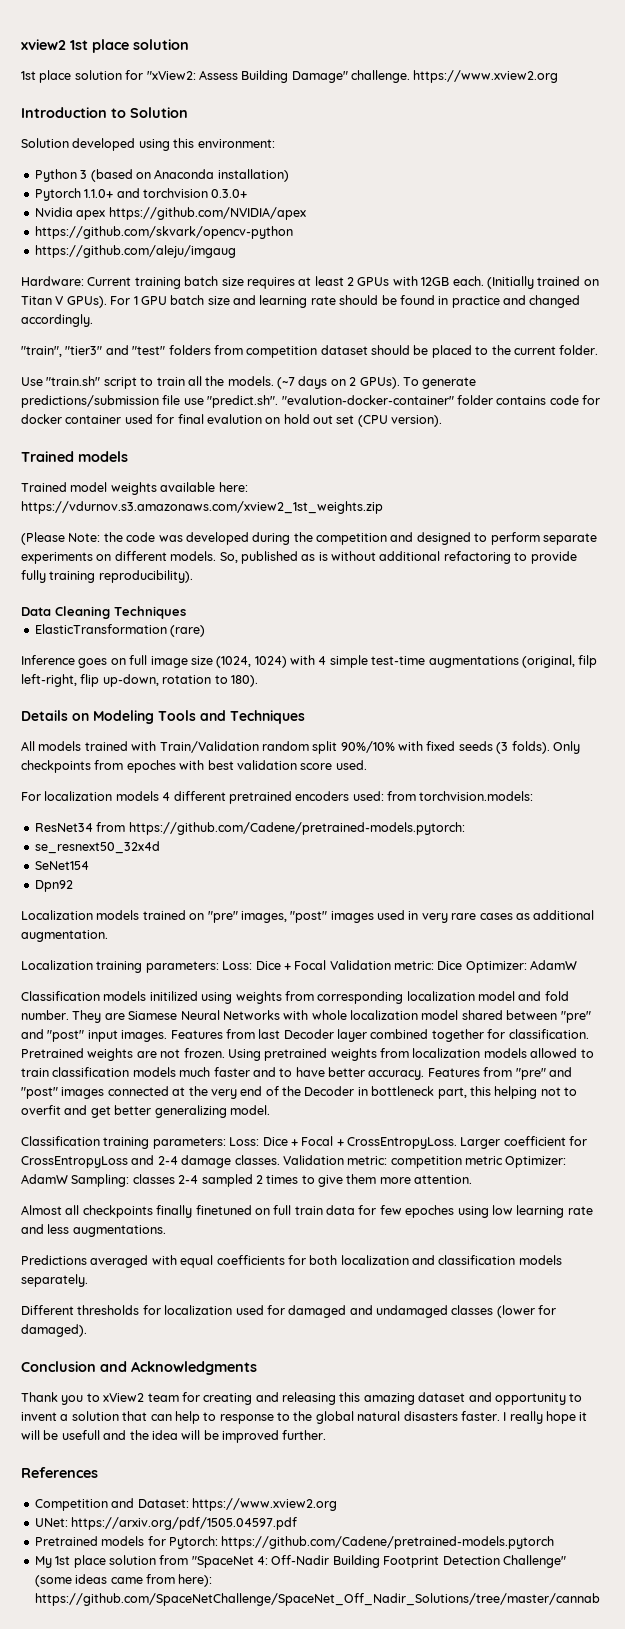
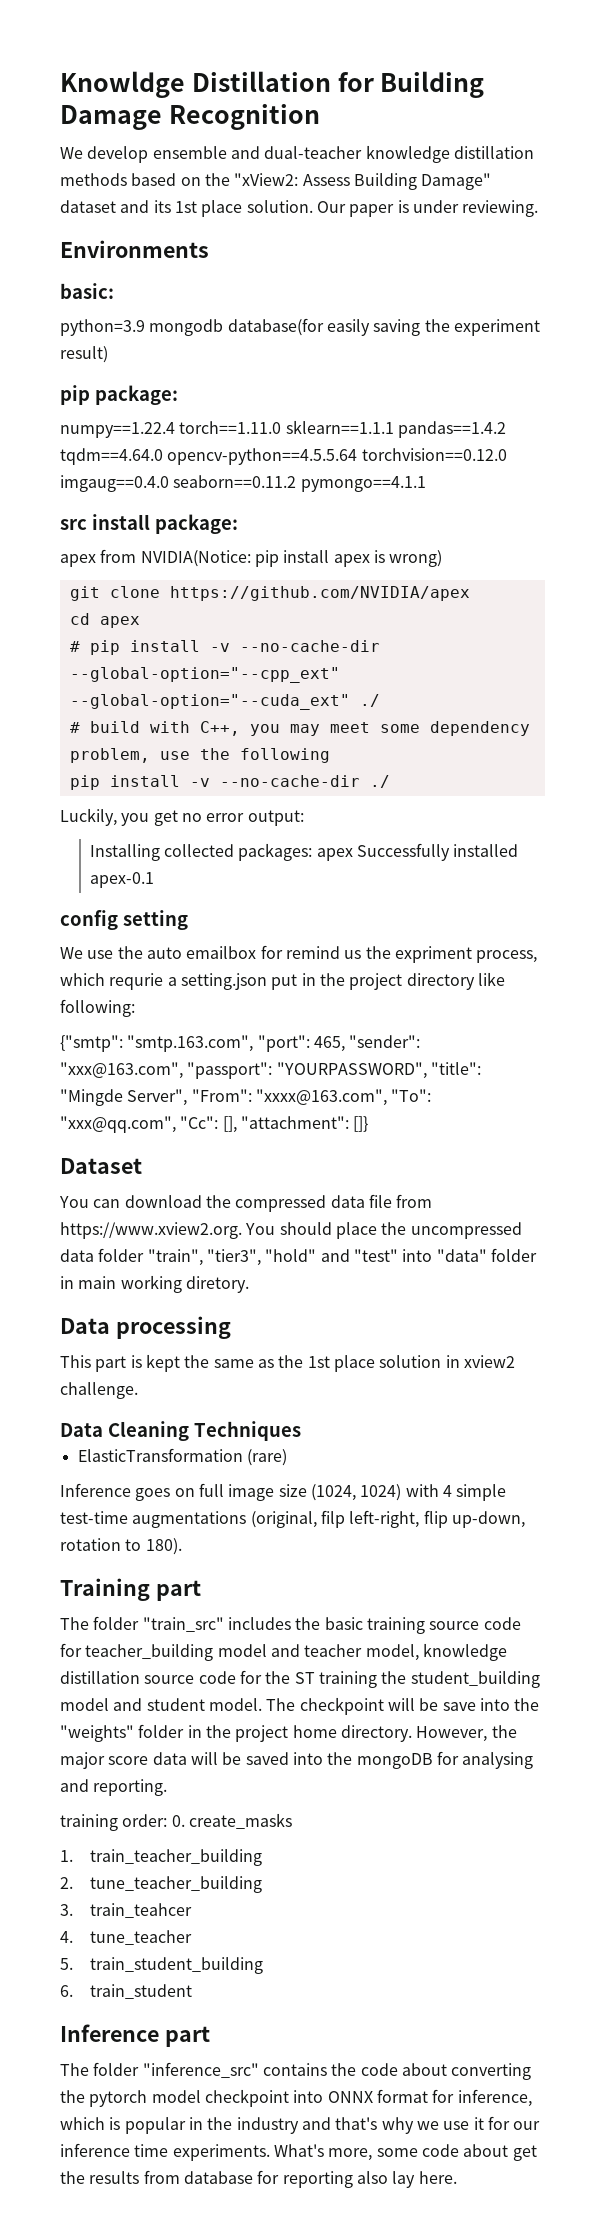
[21,39,189,53] [21,70,559,83] [21,107,188,118] [21,138,275,151] [34,169,289,182] [34,188,248,201] [34,207,306,220] [34,226,293,239] [34,245,236,258] [21,276,599,289] [21,295,581,308] [21,314,93,327] [21,345,599,358] [21,376,477,389] [21,395,600,408] [21,414,443,427] [21,451,128,462] [21,482,248,495] [21,501,383,514] [21,532,597,545] [21,551,577,564] [21,570,193,583] xview2 1st place solution // 1st place solution for "xView2: Assess Building Damage" challenge. https://www.xview2.org // Introduction to Solution // Solution developed using this environment: // Python 3 (based on Anaconda installation) // Pytorch 1.1.0+ and torchvision 0.3.0+ // Nvidia apex https://github.com/NVIDIA/apex // https://github.com/skvark/opencv-python // https://github.com/aleju/imgaug // Hardware: Current training batch size requires at least 2 GPUs with 12GB each. (Initially trained on Titan V GPUs). For 1 GPU batch size and learning rate should be found in practice and changed accordingly. // "train", "tier3" and "test" folders from competition dataset should be placed to the current folder. // Use "train.sh" script to train all the models. (~7 days on 2 GPUs). To generate predictions/submission file use "predict.sh". "evalution-docker-container" folder contains code for docker container used for final evalution on hold out set (CPU version). // Trained models // Trained model weights available here: https://vdurnov.s3.amazonaws.com/xview2_1st_weights.zip // (Please Note: the code was developed during the competition and designed to perform separate experiments on different models. So, published as is without additional refactoring to provide fully training reproducibility). -> [60,71,485,98] [60,104,320,130] [60,145,534,163] [60,173,492,190] [60,200,539,217] [60,240,209,258] [60,283,114,299] [60,318,540,336] [60,346,108,363] [60,385,178,405] [60,420,506,438] [60,448,507,465] [60,475,426,492] [60,514,238,534] [60,549,443,567] [69,586,470,601] [69,613,140,628] [69,640,380,655] [69,667,340,683] [69,694,380,710] [69,721,530,736] [69,748,330,763] [69,775,390,790] [60,808,304,826] [89,843,519,861] [89,872,154,888] [60,910,188,930] [60,945,538,963] [60,972,505,990] [60,999,135,1017] [60,1035,421,1052] [60,1062,481,1079] [60,1089,432,1106] [60,1116,369,1133] [60,1158,142,1174] [59,1194,433,1212] [60,1222,522,1239] [60,1248,537,1266] [60,1275,249,1293] [60,1316,231,1339] [60,1354,515,1372] [60,1382,138,1399] Knowldge Distillation for Building Damage Recognition // We develop ensemble and dual-teacher knowledge distillation methods based on the "xView2: Assess Building Damage" dataset and its 1st place solution. Our paper is under reviewing. // Environments // basic: // python=3.9 mongodb database(for easily saving the experiment result) // pip package: // numpy==1.22.4 torch==1.11.0 sklearn==1.1.1 pandas==1.4.2 tqdm==4.64.0 opencv-python==4.5.5.64 torchvision==0.12.0 imgaug==0.4.0 seaborn==0.11.2 pymongo==4.1.1 // src install package: // apex from NVIDIA(Notice: pip install apex is wrong) // git clone https://github.com/NVIDIA/apex // cd apex // # pip install -v --no-cache-dir --global-option="--cpp_ext" --global-option="--cuda_ext" ./ // # build with C++, you may meet some dependency problem, use the following // pip install -v --no-cache-dir ./ // Luckily, you get no error output: // Installing collected packages: apex Successfully installed apex-0.1 // config setting // We use the auto emailbox for remind us the expriment process, which requrie a setting.json put in the project directory like following: // {"smtp": "smtp.163.com", "port": 465, "sender": "xxx@163.com", "passport": "YOURPASSWORD", "title": "Mingde Server", "From": "xxxx@163.com", "To": "xxx@qq.com", "Cc": [], "attachment": []} // Dataset // You can download the compressed data file from https://www.xview2.org. You should place the uncompressed data folder "train", "tier3", "hold" and "test" into "data" folder in main working diretory. // Data processing // This part is kept the same as the 1st place solution in xview2 challenge.
[21,710,305,724] [21,741,580,754] [21,760,367,773] [21,791,534,804] [34,822,465,835] [34,841,160,854] [34,861,89,870] [34,880,73,892] [21,910,595,923] [21,930,108,942] [21,960,578,973] [21,991,569,1004] [21,1010,591,1023] [21,1029,589,1042] [21,1048,594,1061] [21,1067,572,1080] [21,1086,577,1099] [21,1105,270,1118] [21,1136,588,1149] [21,1155,567,1168] [21,1174,473,1187] [21,1205,593,1218] [21,1224,166,1237] [21,1255,562,1268] [21,1274,88,1287] [21,1305,557,1318] [21,1324,87,1337] [21,1361,257,1375] [21,1392,583,1405] [21,1411,588,1424] [21,1430,327,1443] [21,1467,98,1478] [34,1498,337,1511] [34,1517,298,1530] [34,1536,555,1549] [34,1555,566,1568] [34,1574,213,1587] [34,1593,600,1606] Details on Modeling Tools and Techniques // All models trained with Train/Validation random split 90%/10% with fixed seeds (3 folds). Only checkpoints from epoches with best validation score used. // For localization models 4 different pretrained encoders used: from torchvision.models: // ResNet34 from https://github.com/Cadene/pretrained-models.pytorch: // se_resnext50_32x4d // SeNet154 // Dpn92 // Localization models trained on "pre" images, "post" images used in very rare cases as additional augmentation. // Localization training parameters: Loss: Dice + Focal Validation metric: Dice Optimizer: AdamW // Classification models initilized using weights from corresponding localization model and fold number. They are Siamese Neural Networks with whole localization model shared between "pre" and "post" input images. Features from last Decoder layer combined together for classification. Pretrained weights are not frozen. Using pretrained weights from localization models allowed to train classification models much faster and to have better accuracy. Features from "pre" and "post" images connected at the very end of the Decoder in bottleneck part, this helping not to overfit and get better generalizing model. // Classification training parameters: Loss: Dice + Focal + CrossEntropyLoss. Larger coefficient for CrossEntropyLoss and 2-4 damage classes. Validation metric: competition metric Optimizer: AdamW Sampling: classes 2-4 sampled 2 times to give them more attention. // Almost all checkpoints finally finetuned on full train data for few epoches using low learning rate and less augmentations. // Predictions averaged with equal coefficients for both localization and classification models separately. // Different thresholds for localization used for damaged and undamaged classes (lower for damaged). // Conclusion and Acknowledgments // Thank you to xView2 team for creating and releasing this amazing dataset and opportunity to invent a solution that can help to response to the global natural disasters faster. I really hope it will be usefull and the idea will be improved further. // References // Competition and Dataset: https://www.xview2.org // UNet: https://arxiv.org/pdf/1505.04597.pdf // Pretrained models for Pytorch: https://github.com/Cadene/pretrained-models.pytorch // My 1st place solution from "SpaceNet 4: Off-Nadir Building Footprint Detection Challenge" (some ideas came from here): https://github.com/SpaceNetChallenge/SpaceNet_Off_Nadir_Solutions/tree/master/cannab -> [60,1578,201,1601] [60,1616,521,1634] [60,1643,507,1661] [60,1670,540,1688] [60,1697,540,1715] [60,1724,517,1742] [60,1751,534,1769] [60,1779,168,1796] [60,1813,292,1831] [60,1849,262,1866] [60,1876,262,1893] [60,1903,192,1918] [60,1930,192,1945] [60,1957,263,1974] [60,1984,192,1999] [60,2024,210,2047] [60,2062,532,2080] [60,2089,532,2107] [60,2116,541,2134] [60,2143,537,2161] [60,2170,457,2188] Training part // The folder "train_src" includes the basic training source code for teacher_building model and teacher model, knowledge distillation source code for the ST training the student_building model and student model. The checkpoint will be save into the "weights" folder in the project home directory. However, the major score data will be saved into the mongoDB for analysing and reporting. // training order: 0. create_masks // 1. train_teacher_building // 2. tune_teacher_building // 3. train_teahcer // 4. tune_teacher // 5. train_student_building // 6. train_student // Inference part // The folder "inference_src" contains the code about converting the pytorch model checkpoint into ONNX format for inference, which is popular in the industry and that's why we use it for our inference time experiments. What's more, some code about get the results from database for reporting also lay here.

